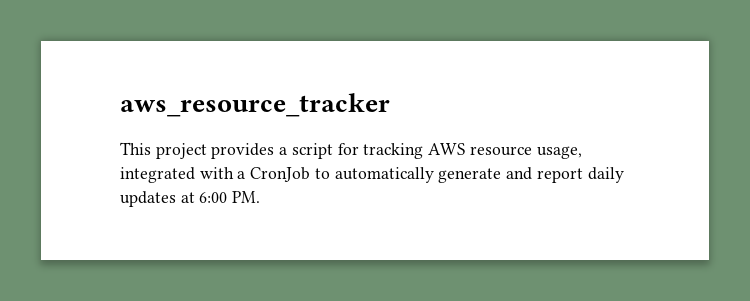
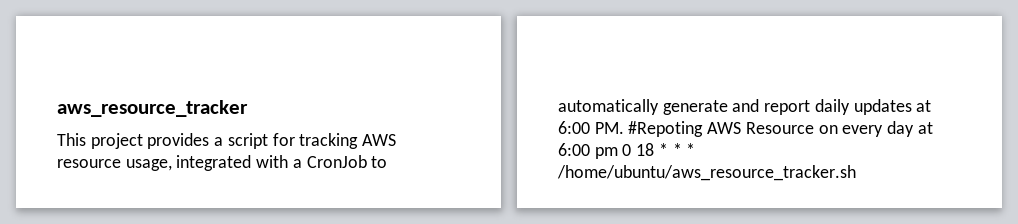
(261, 197) none -> [628,121,933,137] [558,143,696,159] [557,165,856,181] #Repoting AWS Resource on every day at 6:00 pm 0 18 * * * /home/ubuntu/aws_resource_tracker.sh

